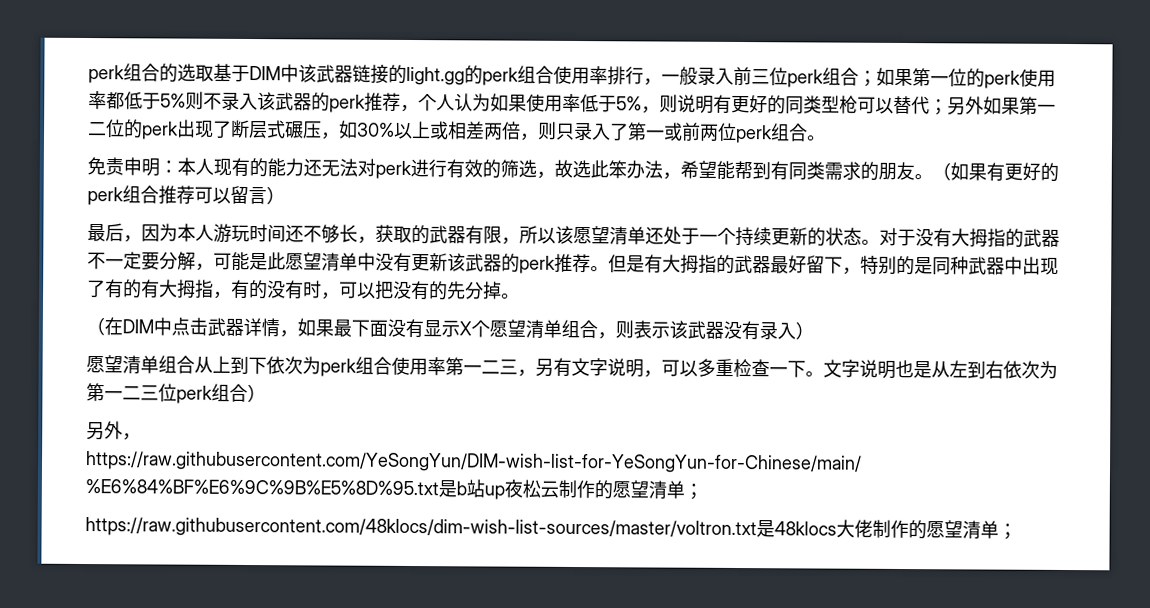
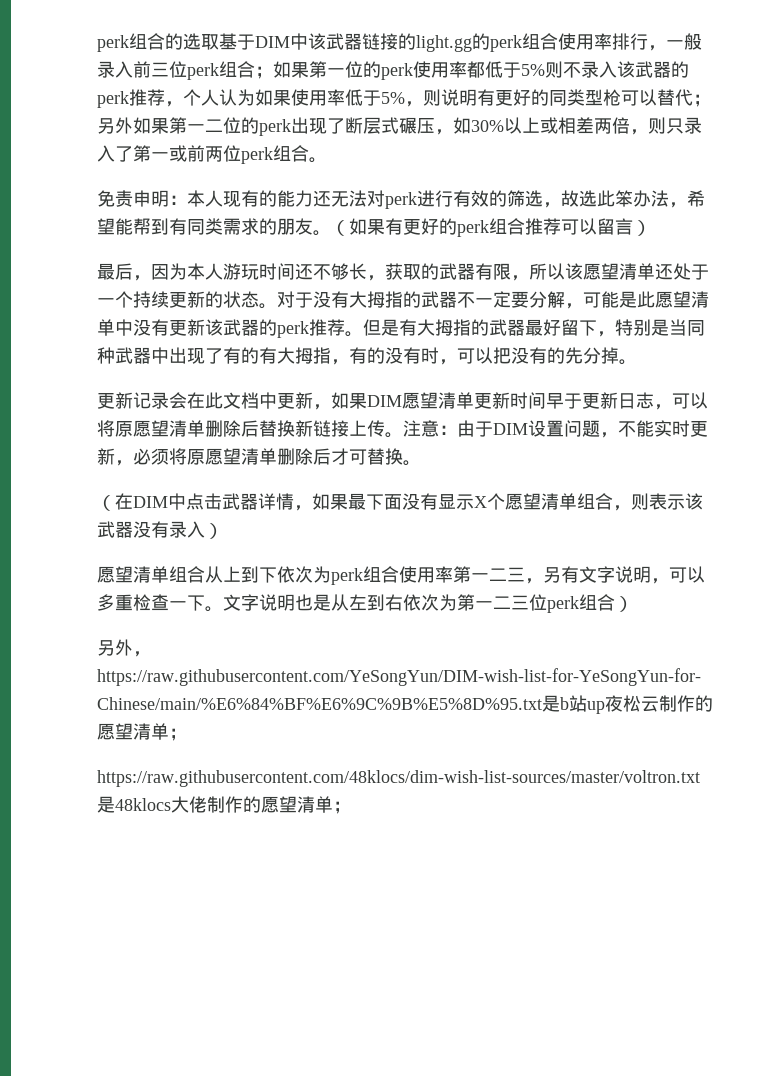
[896,255,933,276] 的是 -> [651,319,687,336] 是当
(520, 296) none -> [97,392,708,410] [97,420,708,438] [97,448,421,466] // 更新记录会在此文档中更新，如果DIM愿望清单更新时间早于更新日志，可以将原愿望清单删除后替换新链接上传。注意：由于DIM设置问题，不能实时更新，必须将原愿望清单删除后才可替换。

